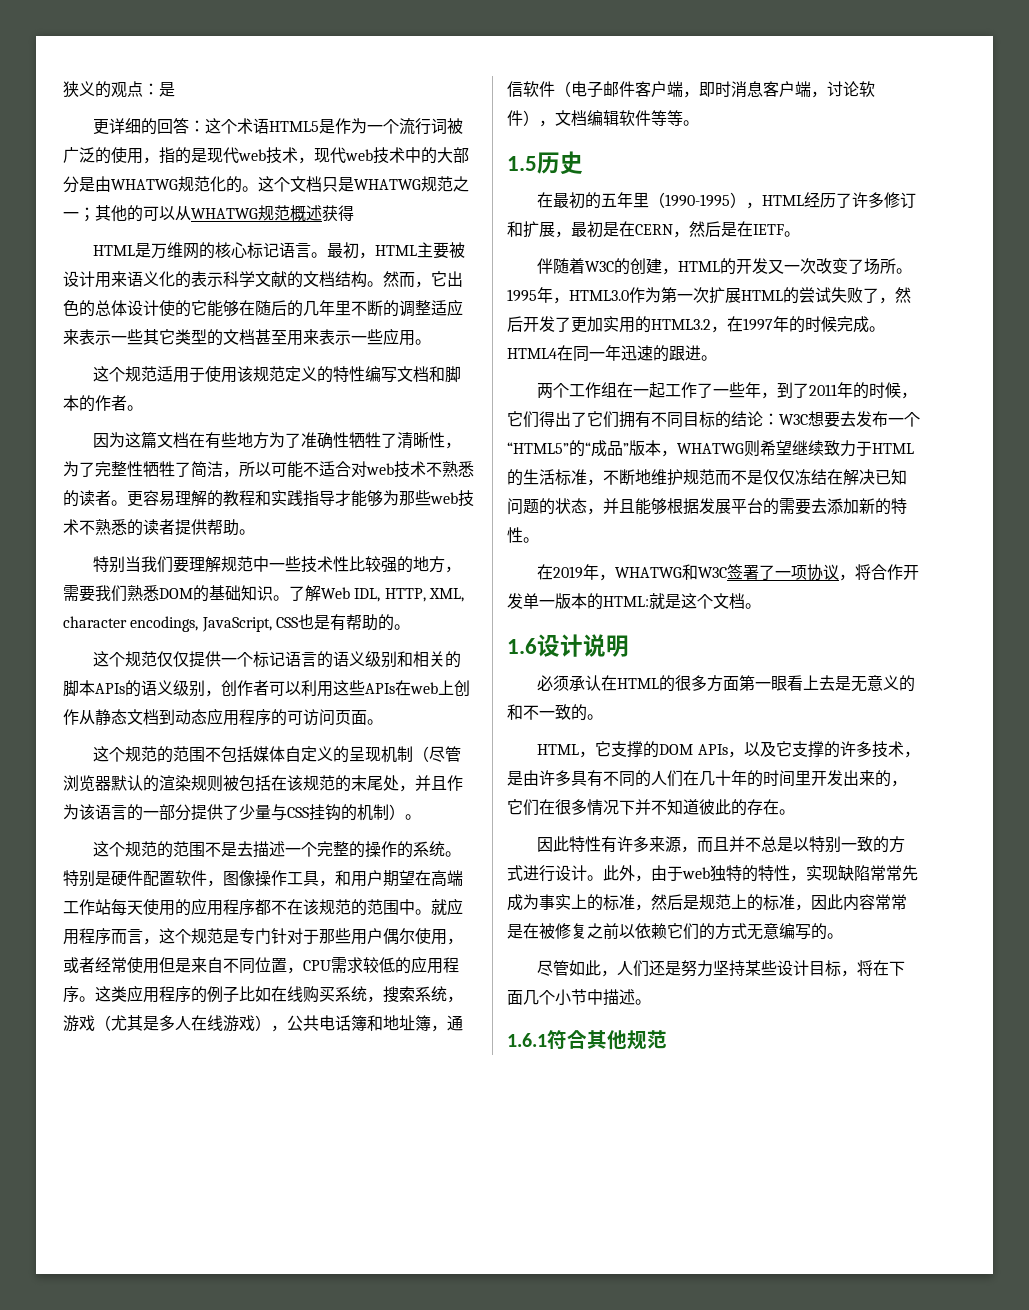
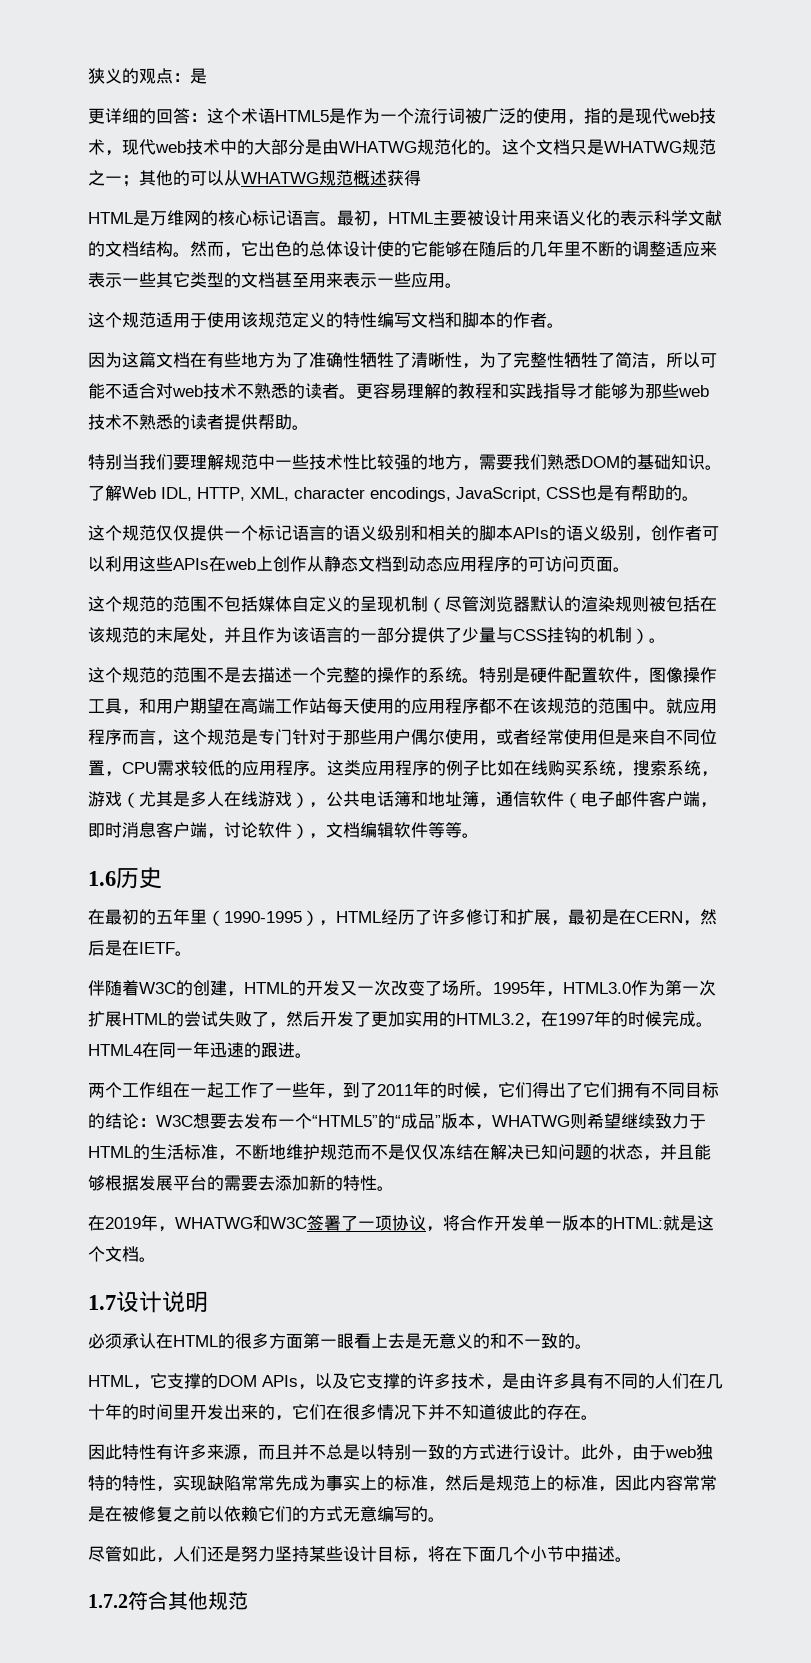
[507,156,537,171] 1.5 -> [88,871,116,886] 1.6
[507,638,537,654] 1.6 -> [88,1295,116,1310] 1.7
[507,1033,547,1047] 1.6.1 -> [88,1594,128,1608] 1.7.2

